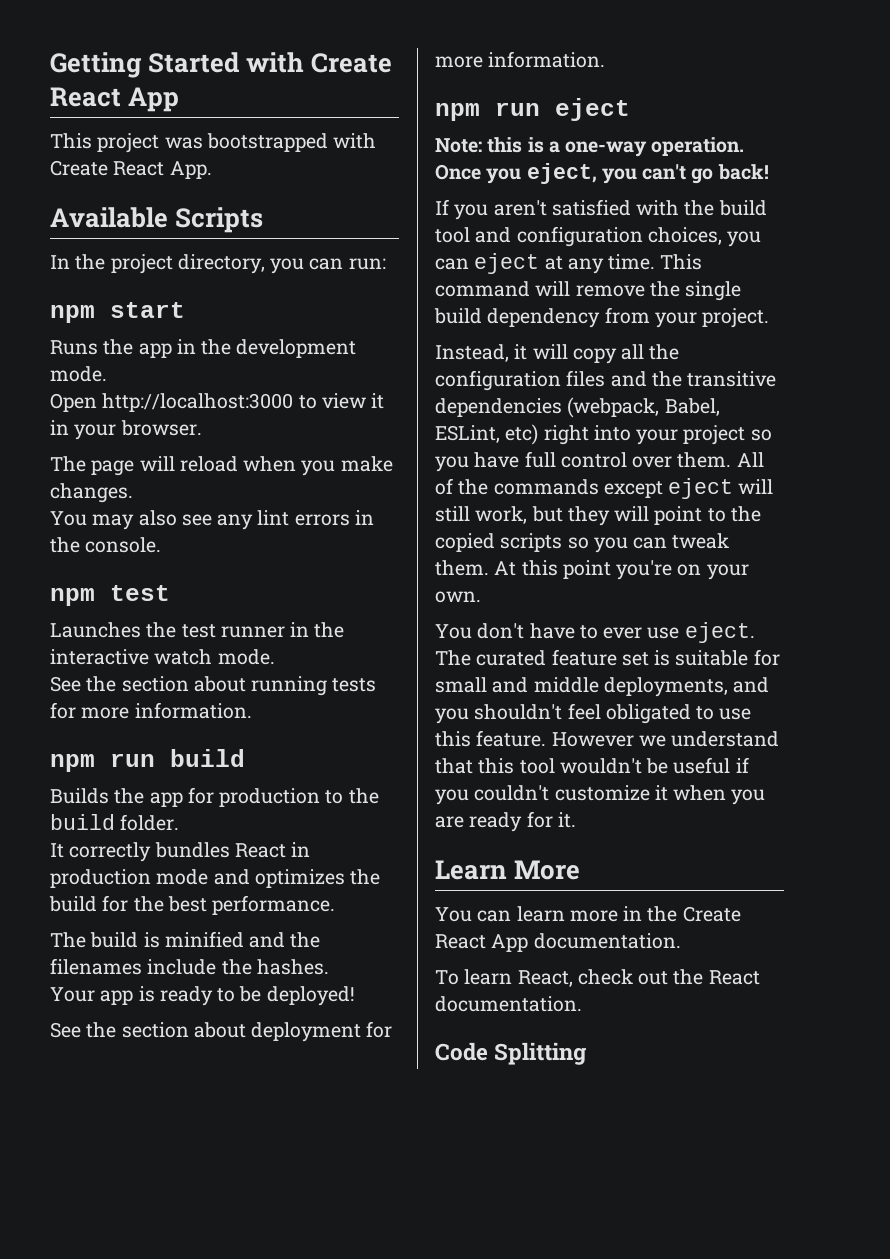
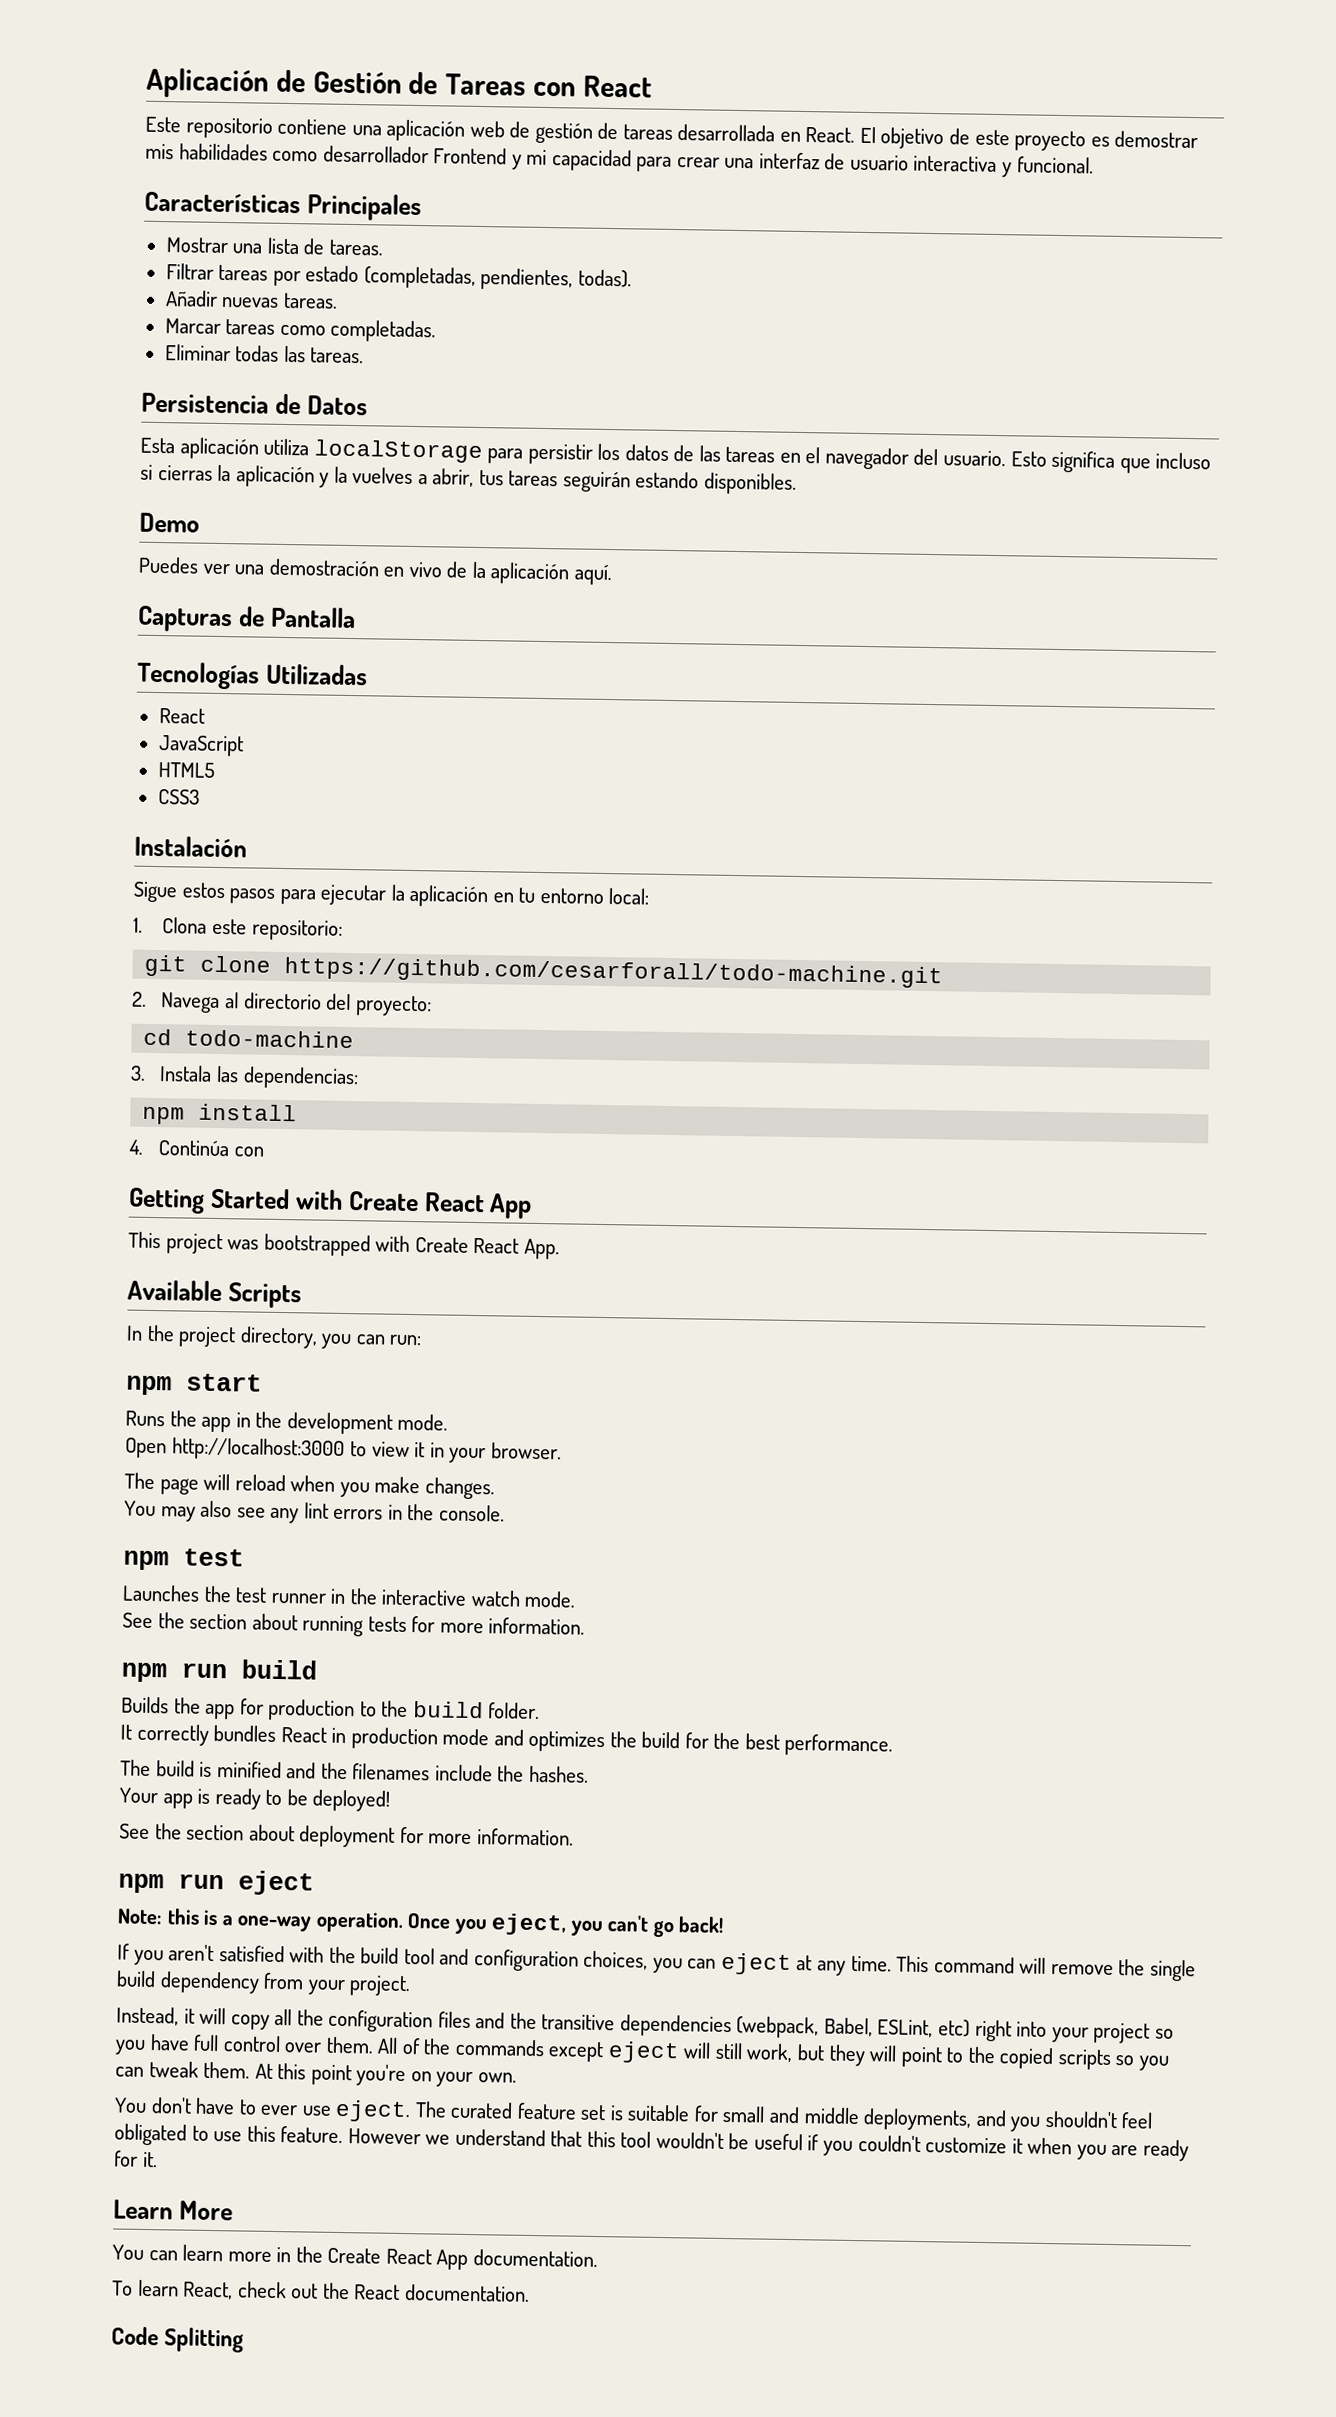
(50, 65) none -> [146,67,652,99] [145,116,1199,152] [145,143,1094,178] [144,191,422,222] [165,237,384,256] [165,263,632,291] [164,290,338,309] [164,318,437,343] [164,344,365,364] [141,392,368,416] [140,437,1212,474] [140,464,797,495] [139,512,200,533] [138,556,612,586] [137,605,356,633] [137,661,368,690] [158,708,205,724] [157,735,244,757] [157,762,215,778] [157,789,200,805] [134,835,247,858] [133,881,650,908] [133,917,343,941] [144,954,944,989] [132,991,432,1017] [143,1028,355,1049] [130,1065,359,1090] [142,1103,298,1125] [129,1139,264,1157] Aplicación de Gestión de Tareas con React // Este repositorio contiene una aplicación web de gestión de tareas desarrollada en React. El objetivo de este proyecto es demostrar mis habilidades como desarrollador Frontend y mi capacidad para crear una interfaz de usuario interactiva y funcional. // Características Principales // Mostrar una lista de tareas. // Filtrar tareas por estado (completadas, pendientes, todas). // Añadir nuevas tareas. // Marcar tareas como completadas. // Eliminar todas las tareas. // Persistencia de Datos // Esta aplicación utiliza localStorage para persistir los datos de las tareas en el navegador del usuario. Esto significa que incluso si cierras la aplicación y la vuelves a abrir, tus tareas seguirán estando disponibles. // Demo // Puedes ver una demostración en vivo de la aplicación aquí. // Capturas de Pantalla // Tecnologías Utilizadas // React // JavaScript // HTML5 // CSS3 // Instalación // Sigue estos pasos para ejecutar la aplicación en tu entorno local: // 1. Clona este repositorio: // git clone https://github.com/cesarforall/todo-machine.git // 2. Navega al directorio del proyecto: // cd todo-machine // 3. Instala las dependencias: // npm install // 4. Continúa con //

